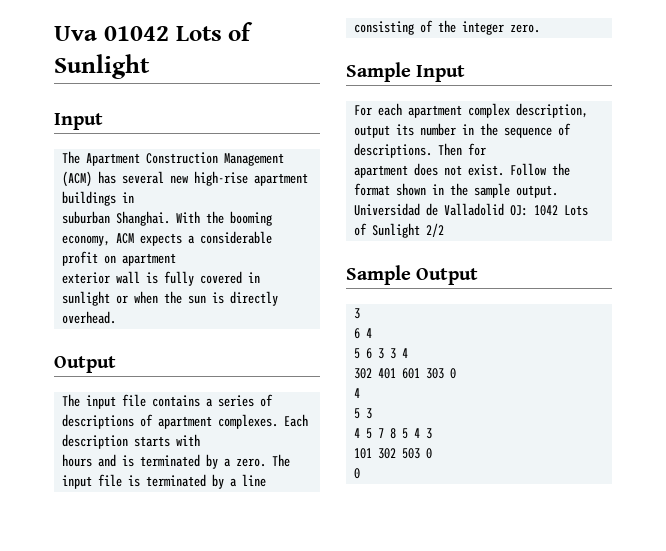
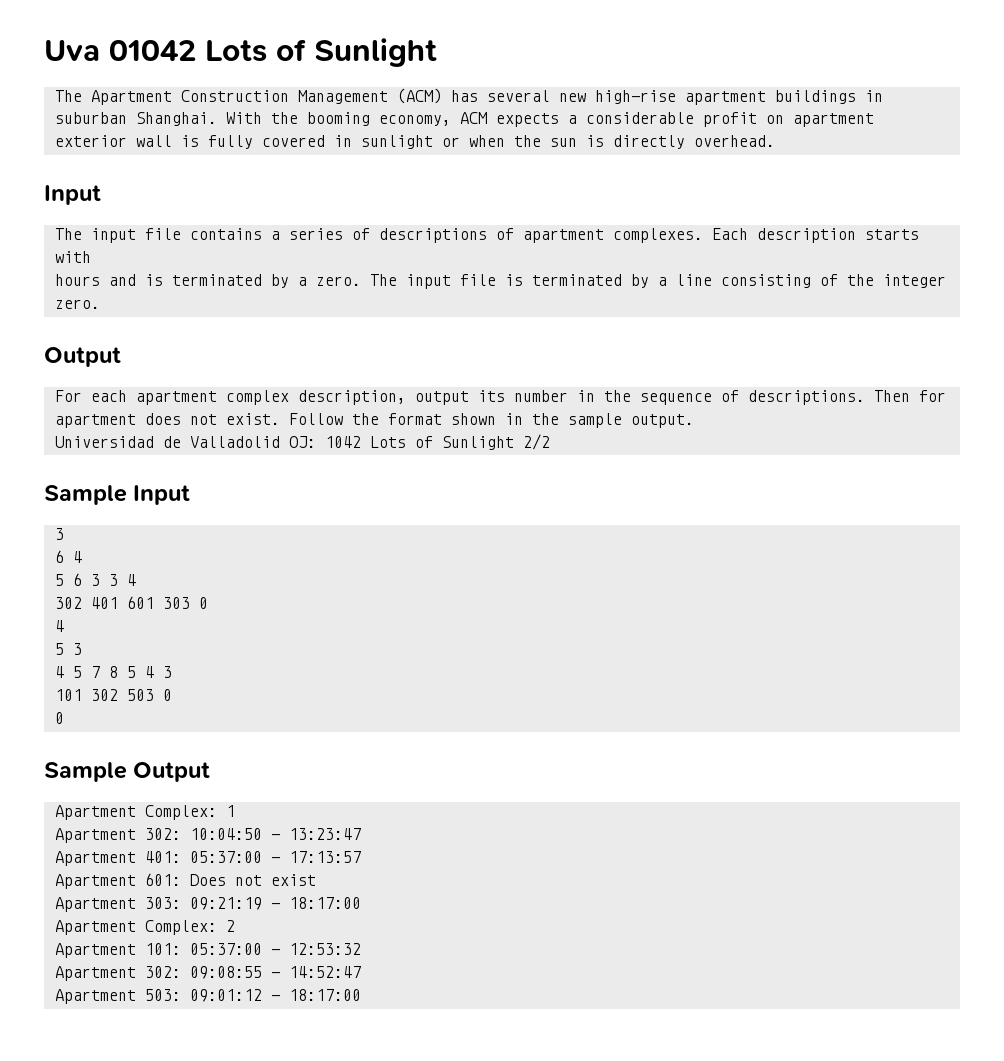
[54,113,103,130] // Input -> (437, 52) none
[54,356,116,373] Output -> [44,185,101,205] Input
[346,62,466,82] Sample Input -> [44,347,121,367] Output
[416,268,479,285] Output -> [133,485,191,505] Input
(361, 473) none -> [44,762,211,782] [54,805,235,820] [54,828,361,843] [54,851,361,866] [54,873,316,889] [54,897,361,912] [54,920,235,935] [54,943,361,958] [54,966,361,981] [54,989,361,1004] // Sample Output // Apartment Complex: 1 // Apartment 302: 10:04:50 - 13:23:47 // Apartment 401: 05:37:00 - 17:13:57 // Apartment 601: Does not exist // Apartment 303: 09:21:19 - 18:17:00 // Apartment Complex: 2 // Apartment 101: 05:37:00 - 12:53:32 // Apartment 302: 09:08:55 - 14:52:47 // Apartment 503: 09:01:12 - 18:17:00

